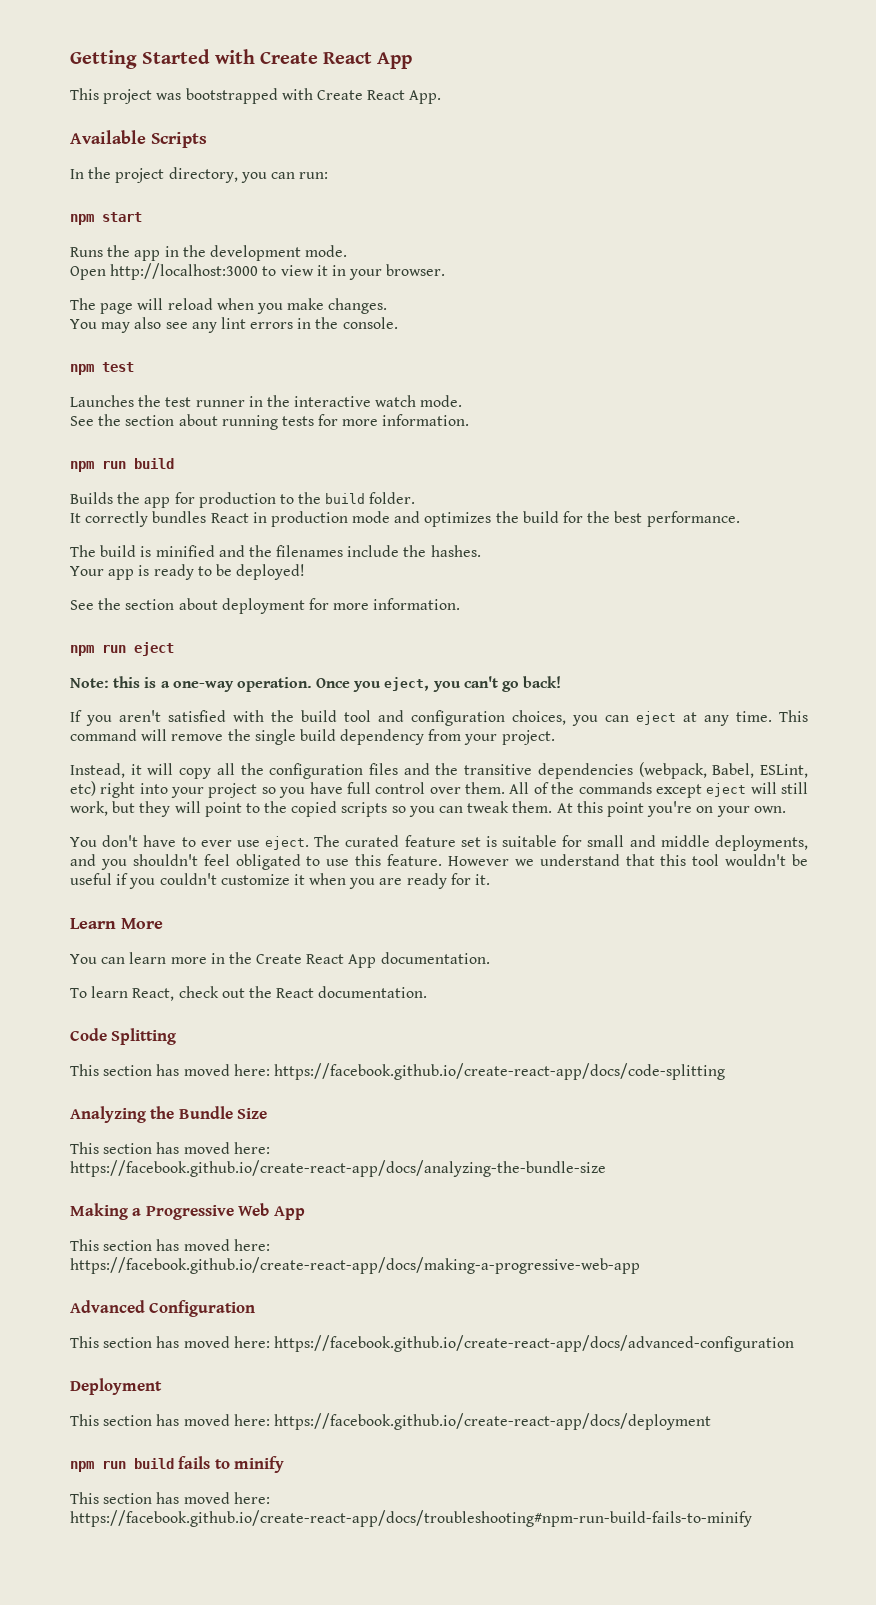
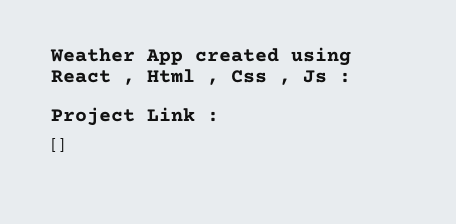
[70,49,413,69] [70,88,442,104] [70,130,207,148] [70,167,329,183] [70,212,142,225] [70,245,348,261] [70,263,446,280] [70,298,388,314] [70,317,398,333] [70,362,134,375] [70,395,463,407] [70,414,470,430] [70,458,174,472] [70,492,416,508] [70,511,740,527] [70,545,481,557] [70,564,306,580] [70,598,461,614] [70,642,174,656] [70,676,562,692] [70,710,808,726] [70,729,555,745] [70,762,808,779] [70,781,808,798] [70,801,786,817] [70,835,808,851] [70,854,808,870] [70,873,491,889] [70,918,163,929] [70,952,490,968] [70,986,428,1001] [70,1028,177,1045] [70,1063,725,1080] [70,1106,268,1123] [70,1142,270,1154] [70,1160,606,1177] [70,1203,305,1220] [70,1239,270,1251] [70,1257,640,1274] [70,1300,256,1317] [70,1335,794,1352] [70,1378,162,1395] [70,1413,711,1430] [70,1456,285,1473] [70,1492,270,1504] [70,1510,752,1527] Getting Started with Create React App // This project was bootstrapped with Create React App. // Available Scripts // In the project directory, you can run: // npm start // Runs the app in the development mode. // Open http://localhost:3000 to view it in your browser. // The page will reload when you make changes. // You may also see any lint errors in the console. // npm test // Launches the test runner in the interactive watch mode. // See the section about running tests for more information. // npm run build // Builds the app for production to the build folder. // It correctly bundles React in production mode and optimizes the build for the best performance. // The build is minified and the filenames include the hashes. // Your app is ready to be deployed! // See the section about deployment for more information. // npm run eject // Note: this is a one-way operation. Once you eject, you can't go back! // If you aren't satisfied with the build tool and configuration choices, you can eject at any time. This command will remove the single build dependency from your project. // Instead, it will copy all the configuration files and the transitive dependencies (webpack, Babel, ESLint, etc) right into your project so you have full control over them. All of the commands except eject will still work, but they will point to the copied scripts so you can tweak them. At this point you're on your own. // You don't have to ever use eject. The curated feature set is suitable for small and middle deployments, and you shouldn't feel obligated to use this feature. However we understand that this tool wouldn't be useful if you couldn't customize it when you are ready for it. // Learn More // You can learn more in the Create React App documentation. // To learn React, check out the React documentation. // Code Splitting // This section has moved here: https://facebook.github.io/create-react-app/docs/code-splitting // Analyzing the Bundle Size // This section has moved here: https://facebook.github.io/create-react-app/docs/analyzing-the-bundle-size // Making a Progressive Web App // This section has moved here: https://facebook.github.io/create-react-app/docs/making-a-progressive-web-app // Advanced Configuration // This section has moved here: https://facebook.github.io/create-react-app/docs/advanced-configuration // Deployment // This section has moved here: https://facebook.github.io/create-react-app/docs/deployment // npm run build fails to minify // This section has moved here: https://facebook.github.io/create-react-app/docs/troubleshooting#npm-run-build-fails-to-minify -> [50,47,351,66] [51,69,351,85] [51,107,219,126] [51,138,65,152] Weather App created using React , Html , Css , Js : // Project Link : // [ ]

